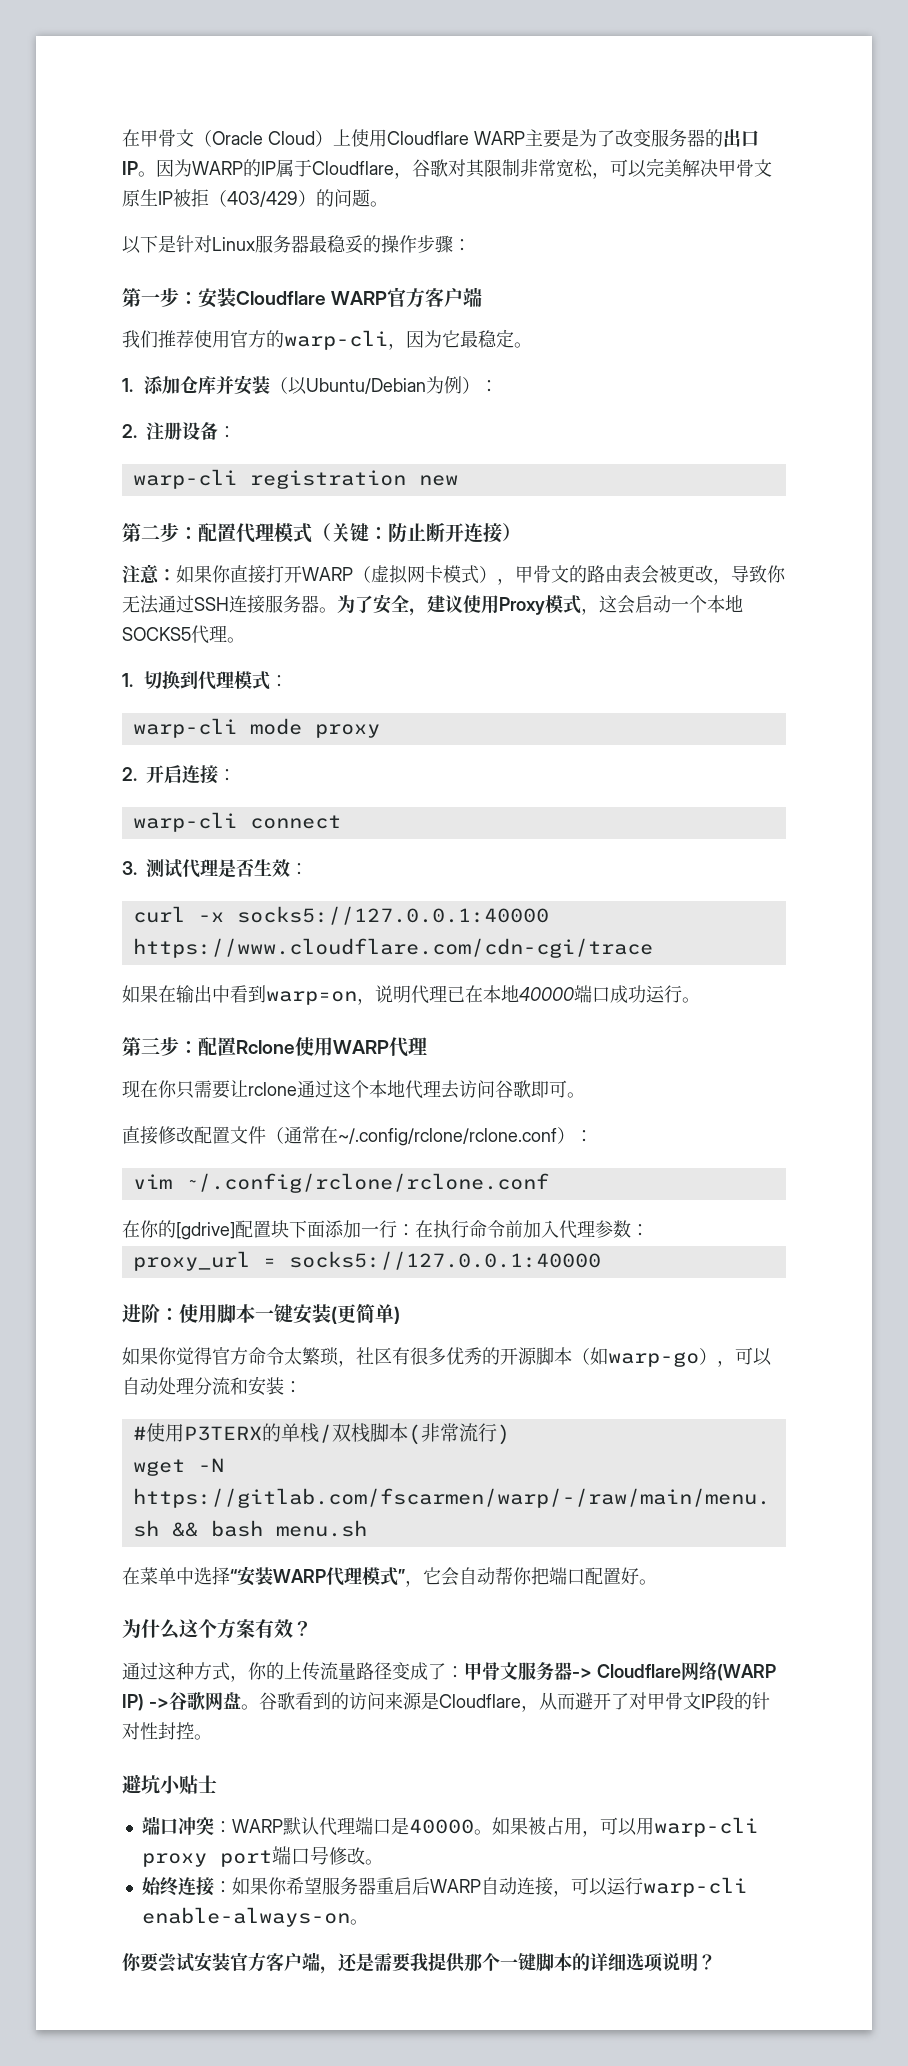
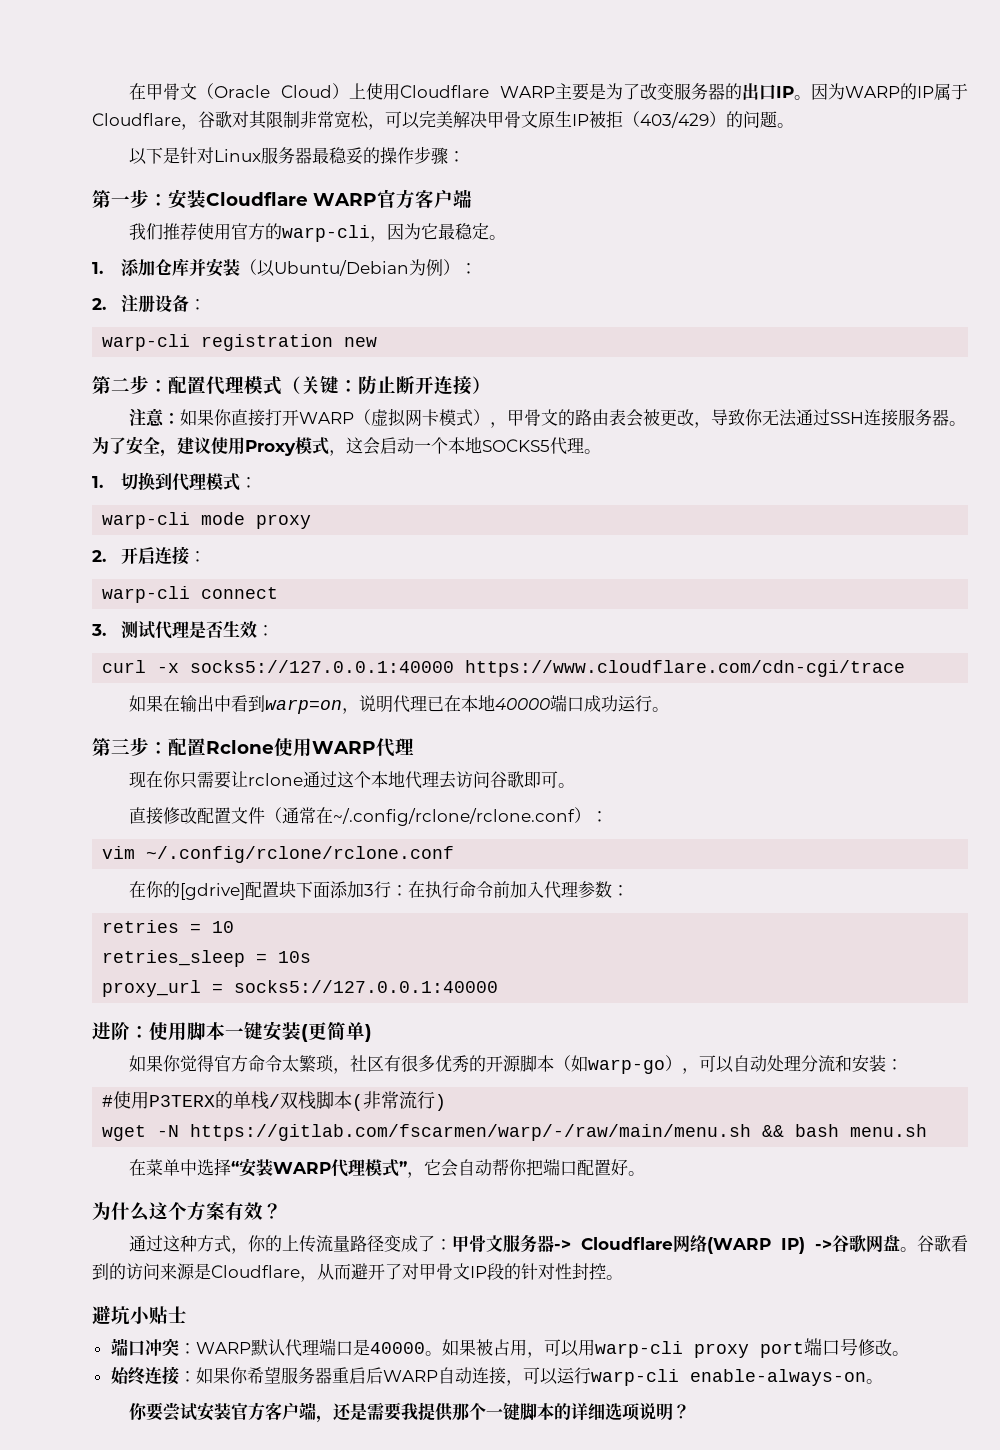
[361,1226,379,1236] 一 -> [364,884,375,896] 3
(649, 1230) none -> [102,920,235,933] [102,950,312,967] // retries = 10 // retries_sleep = 10s

